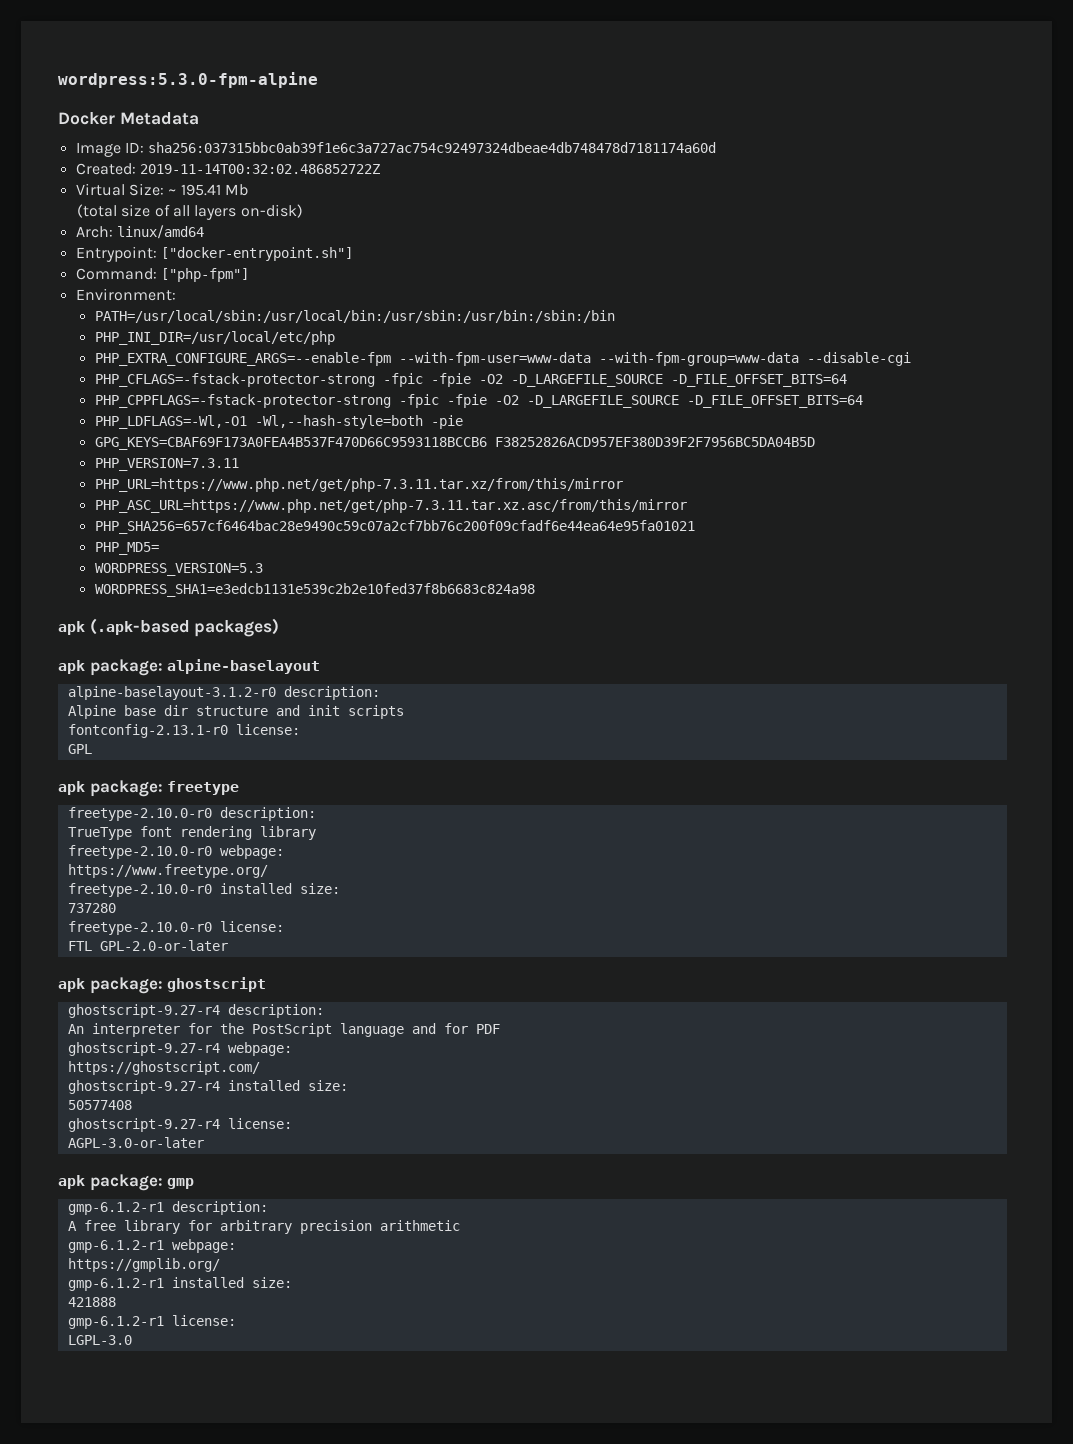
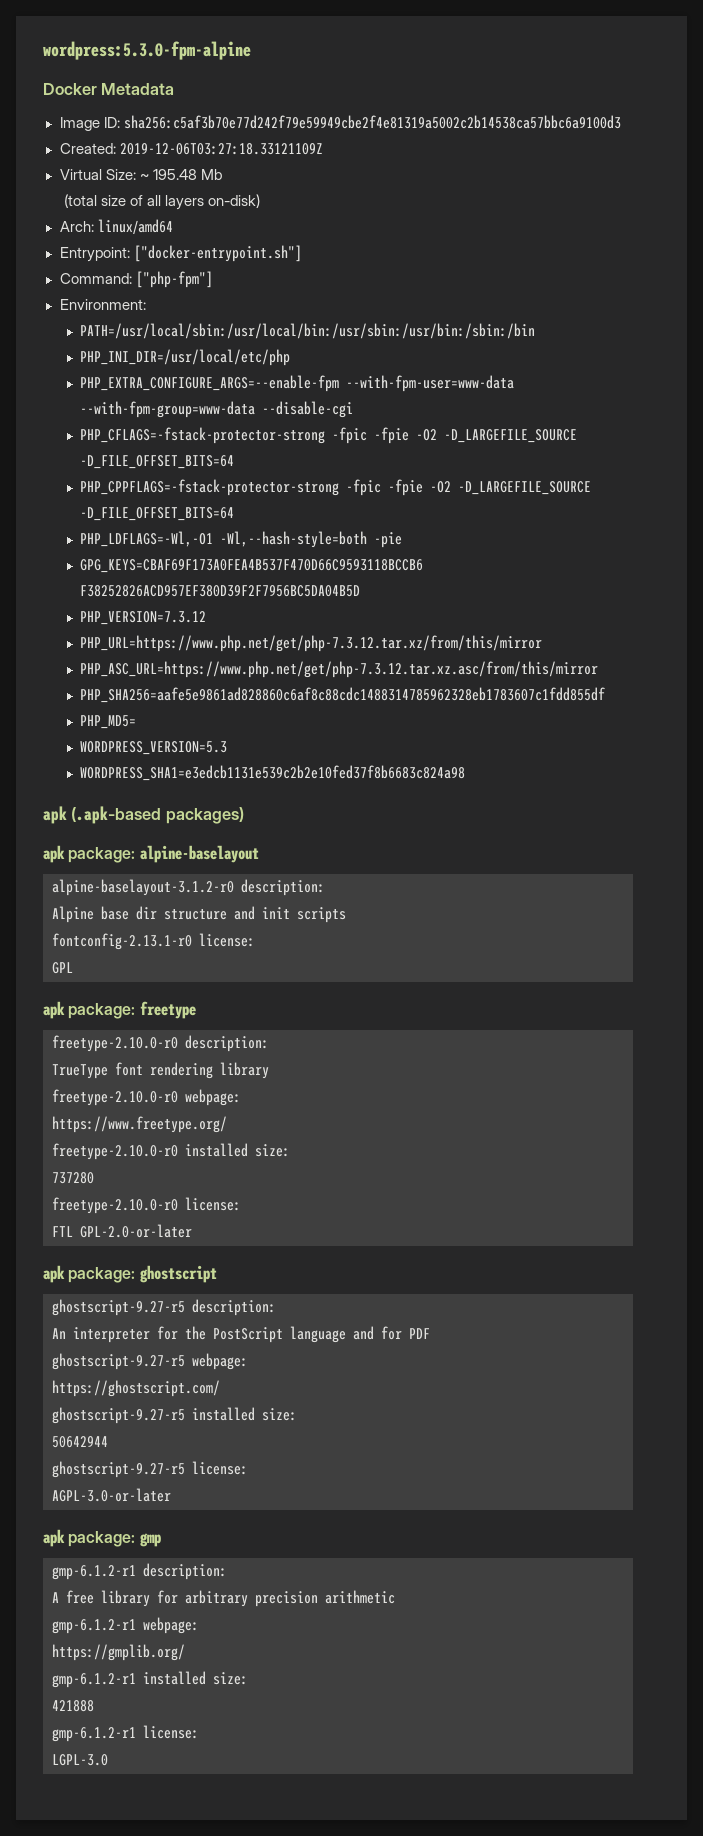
[148,142,717,153] sha256:037315bbc0ab39f1e6c3a727ac754c92497324dbeae4db748478d7181174a60d -> [123,115,621,129] sha256:c5af3b70e77d242f79e59949cbe2f4e81319a5002c2b14538ca57bbc6a9100d3
[139,164,380,174] 2019-11-14T00:32:02.486852722Z -> [119,143,323,155] 2019-12-06T03:27:18.33121109Z
[180,184,221,196] 195.41 -> [152,169,197,180] 195.48
[94,458,239,471] [94,478,623,492] [94,499,687,513] [94,520,695,534] PHP_VERSION=7.3.11 // PHP_URL=https://www.php.net/get/php-7.3.11.tar.xz/from/this/mirror // PHP_ASC_URL=https://www.php.net/get/php-7.3.11.tar.xz.asc/from/this/mirror // PHP_SHA256=657cf6464bac28e9490c59c07a2cf7bb76c200f09cfadf6e44ea64e95fa01021 -> [80,611,207,625] [80,635,543,652] [80,661,599,678] [80,687,606,703] PHP_VERSION=7.3.12 // PHP_URL=https://www.php.net/get/php-7.3.12.tar.xz/from/this/mirror // PHP_ASC_URL=https://www.php.net/get/php-7.3.12.tar.xz.asc/from/this/mirror // PHP_SHA256=aafe5e9861ad828860c6af8c88cdc1488314785962328eb1783607c1fdd855df
[67,1004,220,1018] ghostscript-9.27-r4 -> [52,1299,185,1316] ghostscript-9.27-r5
[67,1042,220,1056] ghostscript-9.27-r4 -> [52,1353,185,1370] ghostscript-9.27-r5
[67,1080,348,1094] [67,1100,132,1110] [67,1118,220,1132] ghostscript-9.27-r4 installed size: // 50577408 // ghostscript-9.27-r4 -> [52,1407,297,1424] [52,1436,108,1448] [52,1461,185,1478] ghostscript-9.27-r5 installed size: // 50642944 // ghostscript-9.27-r5

